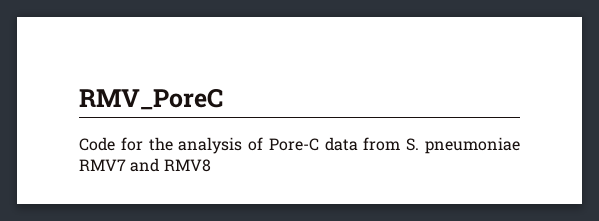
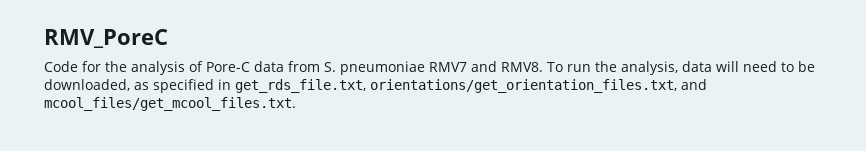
[163,159,211,172] RMV8 -> [501,61,815,75] [44,79,707,93] [44,97,296,111] RMV8. To run the analysis, data will need to be downloaded, as specified in get_rds_file.txt, orientations/get_orientation_files.txt, and mcool_files/get_mcool_files.txt.

